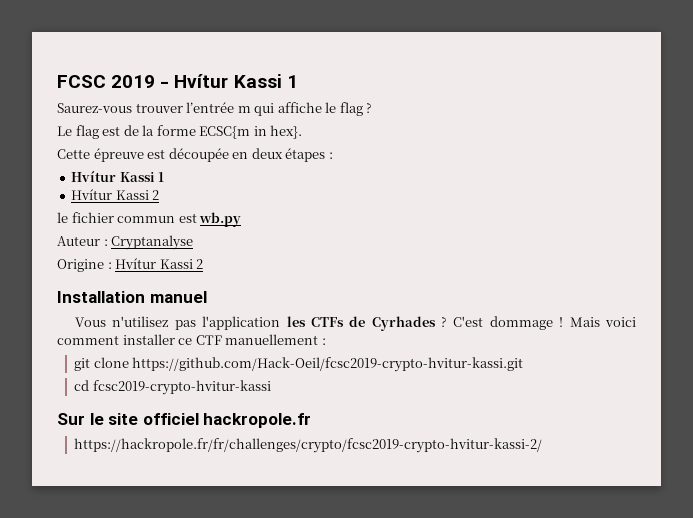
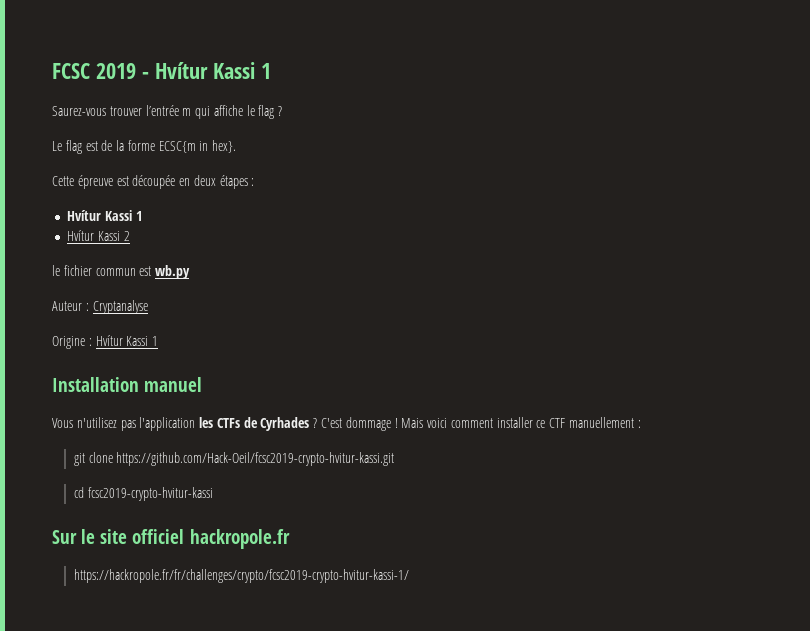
[196,259,204,269] 2 -> [152,336,159,346] 1
[74,438,543,453] https://hackropole.fr/fr/challenges/crypto/fcsc2019-crypto-hvitur-kassi-2/ -> [73,569,409,583] https://hackropole.fr/fr/challenges/crypto/fcsc2019-crypto-hvitur-kassi-1/

